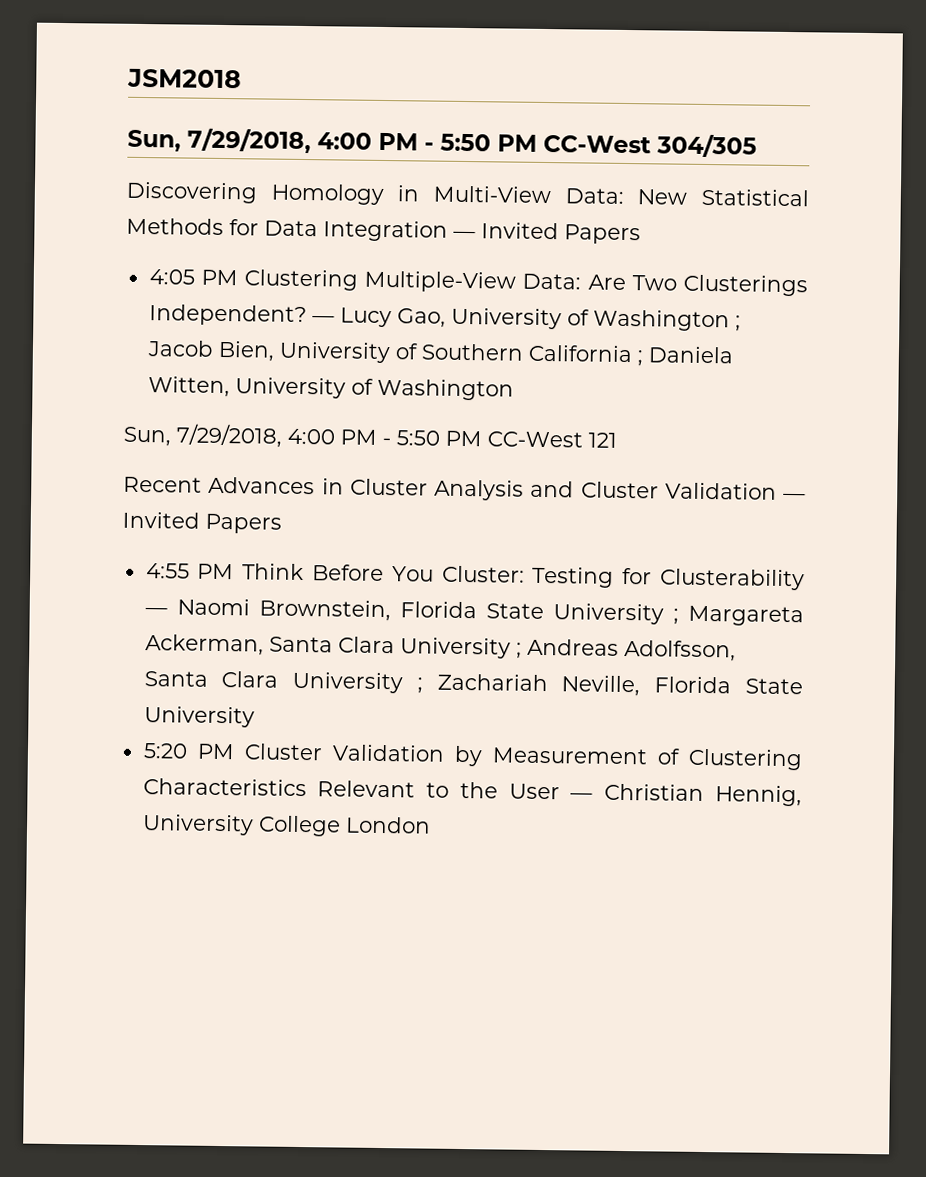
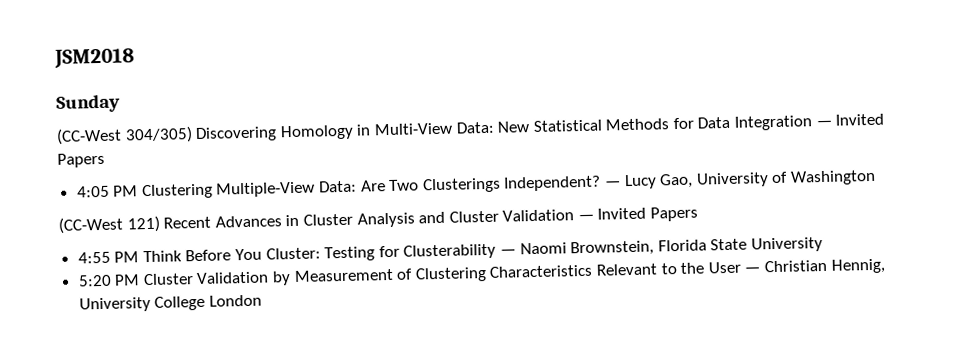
[127,127,757,158] Sun, 7/29/2018, 4:00 PM - 5:50 PM CC-West 304/305 // -> [56,94,120,113] [56,126,193,145] Sunday // (CC-West 304/305)
[734,315,741,332] [146,340,734,367] [147,376,514,401] [123,423,617,448] ; Jacob Bien, University of Southern California ; Daniela Witten, University of Washington // Sun, 7/29/2018, 4:00 PM - 5:50 PM CC-West 121 // -> [58,215,161,234] // (CC-West 121)
[672,605,804,627] [144,634,736,662] [143,671,804,697] [143,706,255,728] ; Margareta Ackerman, Santa Clara University ; Andreas Adolfsson, Santa Clara University ; Zachariah Neville, Florida State University -> (823, 245) none

